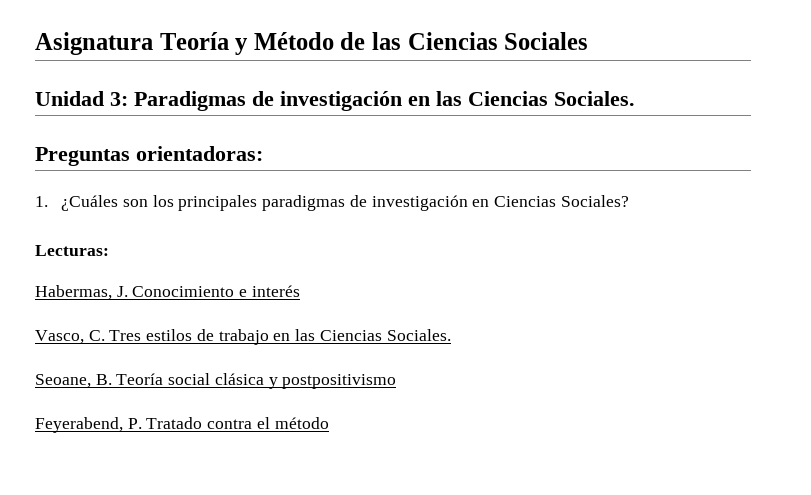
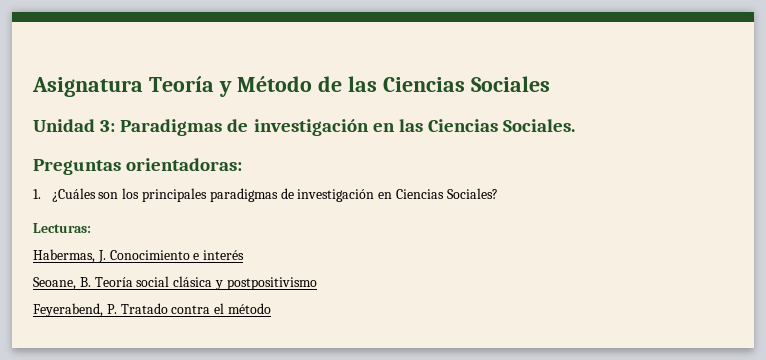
[35,329,451,345] // Vasco, C. Tres estilos de trabajo en las Ciencias Sociales. -> (245, 255) none

